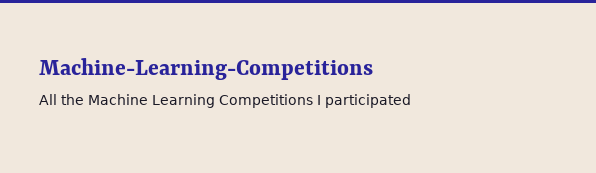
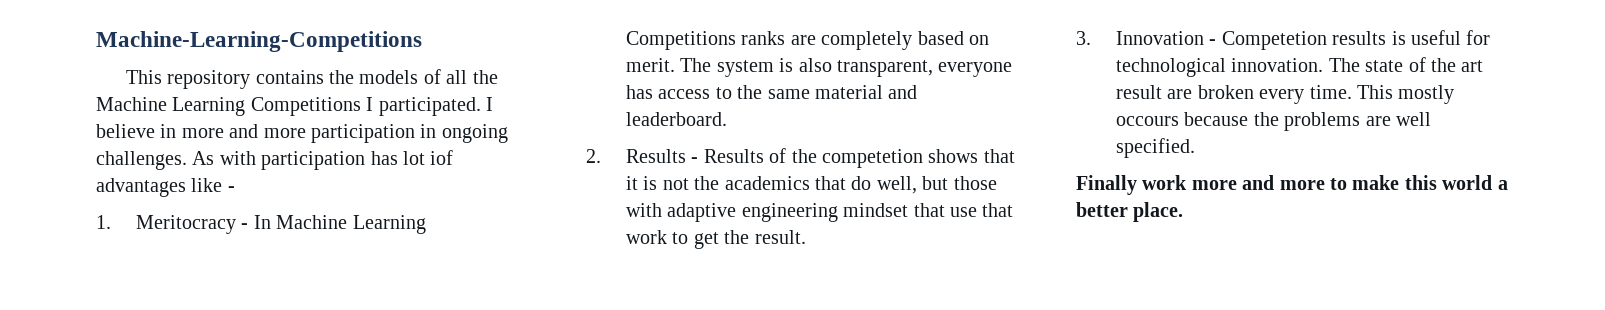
[39,94,57,105] All -> [125,69,468,89] This repository contains the models of all
[325,94,411,108] participated -> [378,97,493,116] [96,124,508,143] [96,150,454,170] [96,178,235,197] [96,215,426,234] [625,31,989,50] [625,58,1013,77] [625,85,918,99] [625,112,727,126] [586,148,1015,168] [625,176,997,194] [625,203,1014,222] [625,230,806,249] [1076,30,1491,50] [1115,57,1484,77] [1115,85,1455,104] [1115,112,1431,131] [1115,138,1195,158] [1076,175,1508,195] [1076,202,1184,222] participated. I believe in more and more participation in ongoing challenges. As with participation has lot iof advantages like - // 1. Meritocracy - In Machine Learning Competitions ranks are completely based on merit. The system is also transparent, everyone has access to the same material and leaderboard. // 2. Results - Results of the competetion shows that it is not the academics that do well, but those with adaptive engineering mindset that use that work to get the result. // 3. Innovation - Competetion results is useful for technological innovation. The state of the art result are broken every time. This mostly occours because the problems are well specified. // Finally work more and more to make this world a better place.

